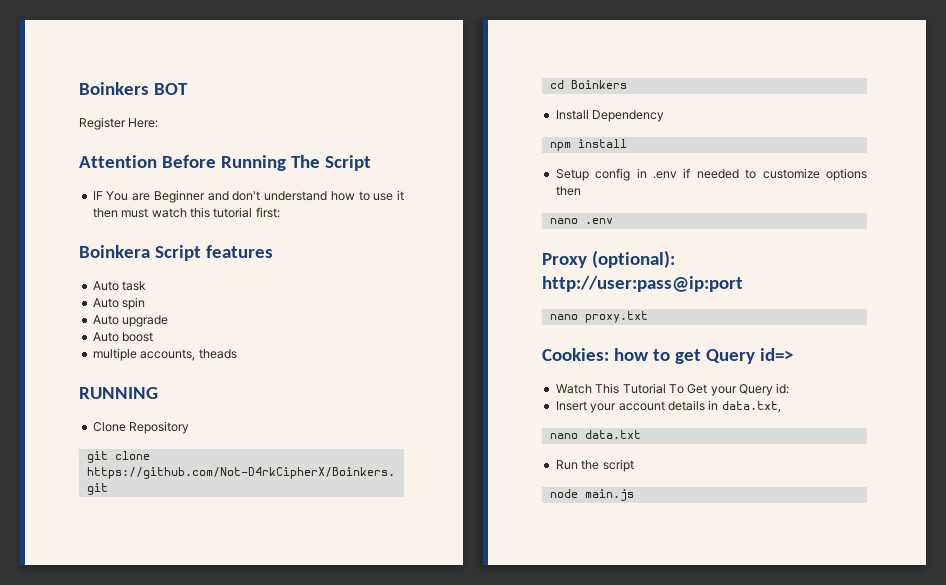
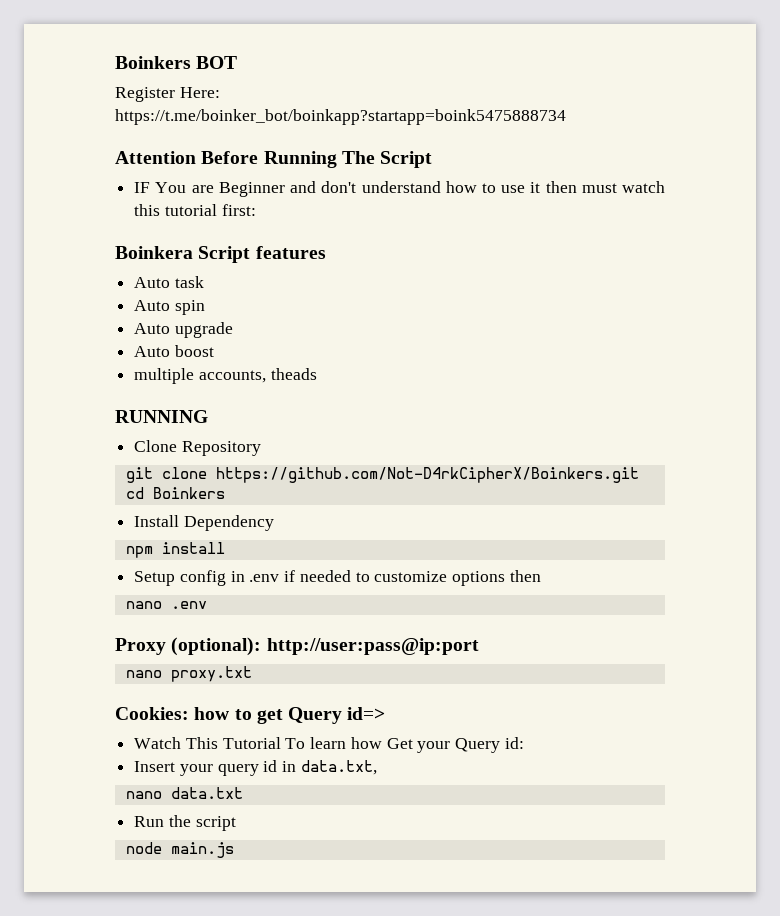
(159, 123) none -> [115,109,566,125] https://t.me/boinker_bot/boinkapp?startapp=boink5475888734
(684, 389) none -> [310,737,382,749] learn how
[618,400,705,411] account details -> [217,760,278,776] query id

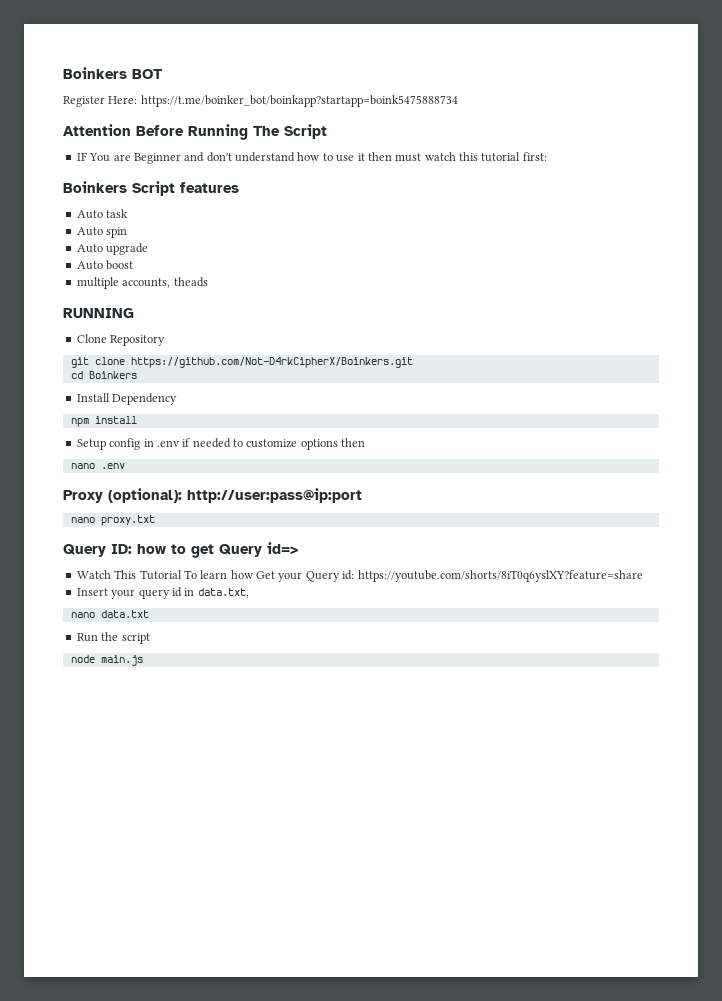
[115,246,193,259] Boinkera -> [63,181,127,193] Boinkers
[115,707,189,720] Cookies: -> [63,544,132,557] Query ID:
(524, 743) none -> [357,570,643,582] https://youtube.com/shorts/8iT0q6yslXY?feature=share

